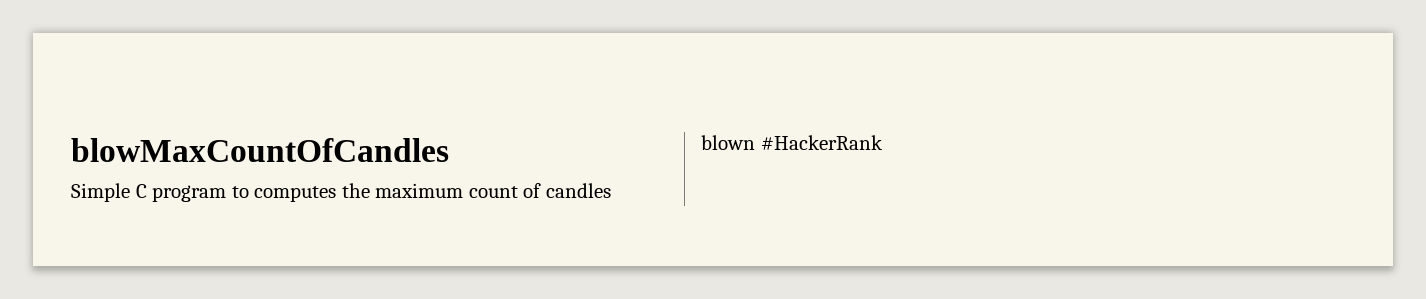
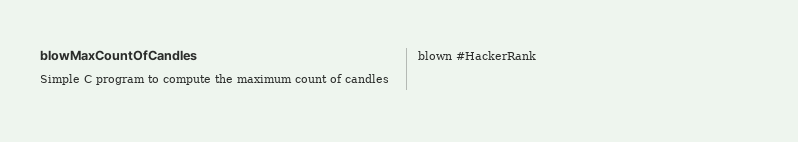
[254,186,337,202] computes -> [163,75,211,85] compute

